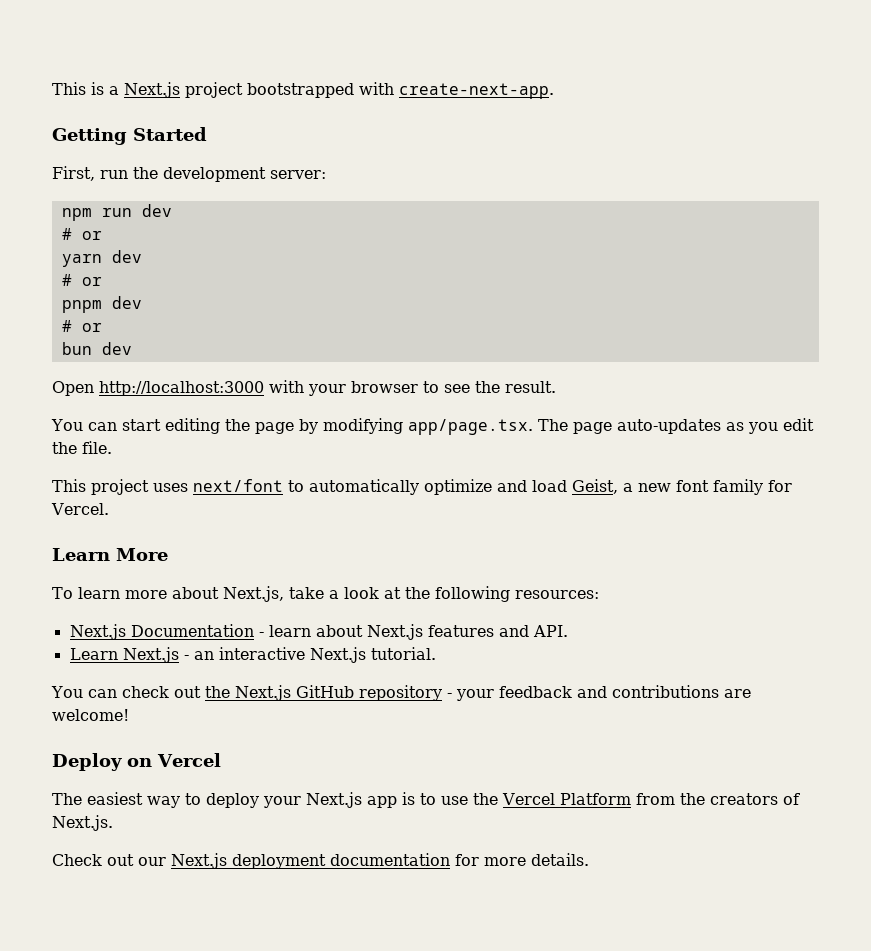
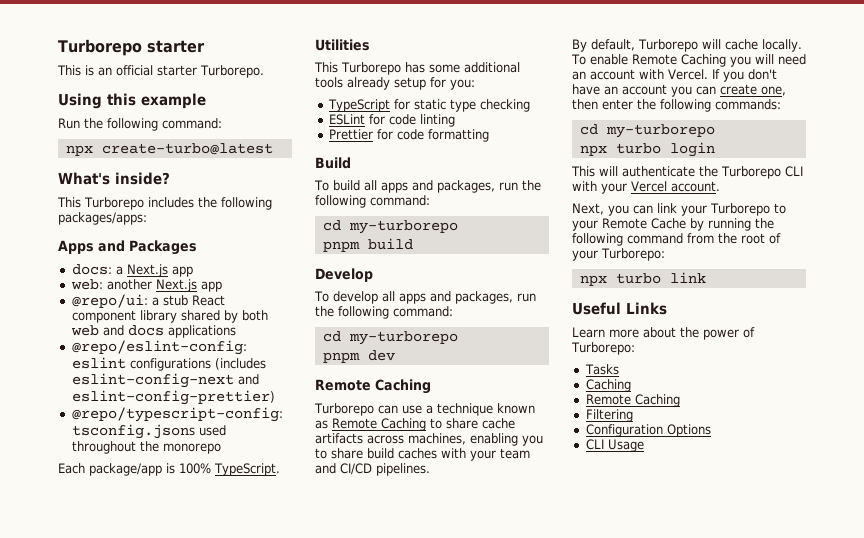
[52,82,554,99] [52,127,207,145] [52,166,326,182] [61,204,172,221] [61,228,102,240] [61,250,142,267] [61,274,102,286] [61,296,142,313] [61,320,102,332] [61,342,132,355] [52,380,556,396] [51,418,814,435] [52,441,112,454] [52,479,792,495] [51,503,109,515] [52,548,168,561] [52,586,599,602] [69,624,568,640] [69,647,436,663] [51,685,751,701] [52,709,129,721] [52,753,221,771] [52,792,800,808] [52,815,113,831] [52,853,589,869] This is a Next.js project bootstrapped with create-next-app. // Getting Started // First, run the development server: // npm run dev // # or // yarn dev // # or // pnpm dev // # or // bun dev // Open http://localhost:3000 with your browser to see the result. // You can start editing the page by modifying app/page.tsx. The page auto-updates as you edit the file. // This project uses next/font to automatically optimize and load Geist, a new font family for Vercel. // Learn More // To learn more about Next.js, take a look at the following resources: // Next.js Documentation - learn about Next.js features and API. // Learn Next.js - an interactive Next.js tutorial. // You can check out the Next.js GitHub repository - your feedback and contributions are welcome! // Deploy on Vercel // The easiest way to deploy your Next.js app is to use the Vercel Platform from the creators of Next.js. // Check out our Next.js deployment documentation for more details. -> [58,39,205,56] [57,65,264,78] [58,93,206,109] [58,118,222,131] [65,143,273,156] [58,172,170,185] [57,197,272,210] [58,212,147,225] [58,240,197,255] [71,264,193,277] [70,279,222,292] [71,294,225,308] [71,310,268,323] [70,325,236,338] [71,340,247,355] [71,357,266,371] [71,373,259,388] [71,390,275,405] [71,407,283,422] [71,424,226,439] [71,441,221,454] [58,463,280,476] [315,39,370,51] [314,62,520,75] [315,77,475,90] [327,99,530,112] [328,114,455,127] [328,129,489,142] [315,157,351,169] [314,180,541,193] [315,195,430,208] [322,220,458,234] [322,238,413,252] [315,268,373,282] [314,291,536,304] [315,306,453,319] [322,331,458,345] [322,350,395,363] [315,379,431,394] [314,403,535,416] [315,418,515,431] [315,433,543,446] [315,448,530,461] [315,463,430,476] [572,39,802,52] [571,54,806,67] [572,69,777,82] [572,84,786,97] [572,99,781,112] [579,124,715,138] [579,142,715,157] [571,166,803,179] [572,181,720,194] [572,203,786,216] [572,218,774,231] [572,233,781,246] [572,248,665,261] [579,272,706,286] [572,302,667,315] [572,327,755,340] [571,342,635,355] [584,364,619,375] [585,379,631,392] [585,394,680,407] [585,409,633,422] [585,424,711,437] [585,439,644,452] Turborepo starter // This is an official starter Turborepo. // Using this example // Run the following command: // npx create-turbo@latest // What's inside? // This Turborepo includes the following packages/apps: // Apps and Packages // docs: a Next.js app // web: another Next.js app // @repo/ui: a stub React component library shared by both web and docs applications // @repo/eslint-config: eslint configurations (includes eslint-config-next and eslint-config-prettier) // @repo/typescript-config: tsconfig.jsons used throughout the monorepo // Each package/app is 100% TypeScript. // Utilities // This Turborepo has some additional tools already setup for you: // TypeScript for static type checking // ESLint for code linting // Prettier for code formatting // Build // To build all apps and packages, run the following command: // cd my-turborepo // pnpm build // Develop // To develop all apps and packages, run the following command: // cd my-turborepo // pnpm dev // Remote Caching // Turborepo can use a technique known as Remote Caching to share cache artifacts across machines, enabling you to share build caches with your team and CI/CD pipelines. // By default, Turborepo will cache locally. To enable Remote Caching you will need an account with Vercel. If you don't have an account you can create one, then enter the following commands: // cd my-turborepo // npx turbo login // This will authenticate the Turborepo CLI with your Vercel account. // Next, you can link your Turborepo to your Remote Cache by running the following command from the root of your Turborepo: // npx turbo link // Useful Links // Learn more about the power of Turborepo: // Tasks // Caching // Remote Caching // Filtering // Configuration Options // CLI Usage

